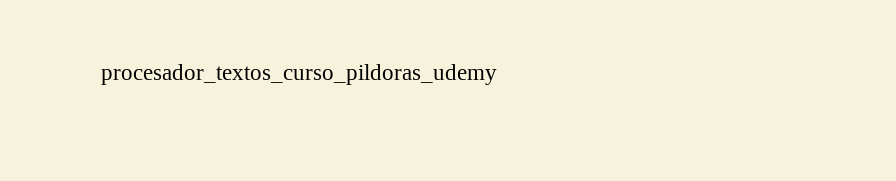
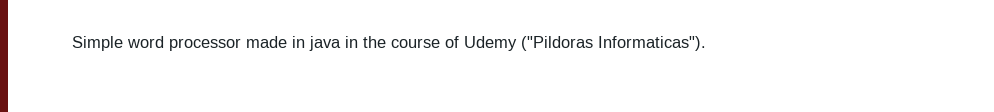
[101,64,497,85] procesador_textos_curso_pildoras_udemy -> [72,36,706,51] Simple word processor made in java in the course of Udemy ("Pildoras Informaticas").

